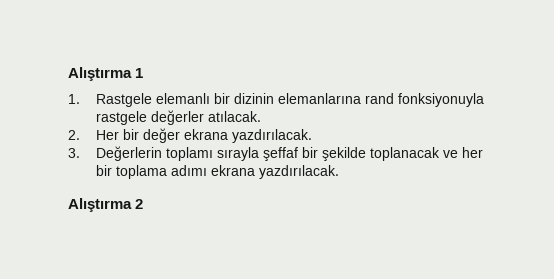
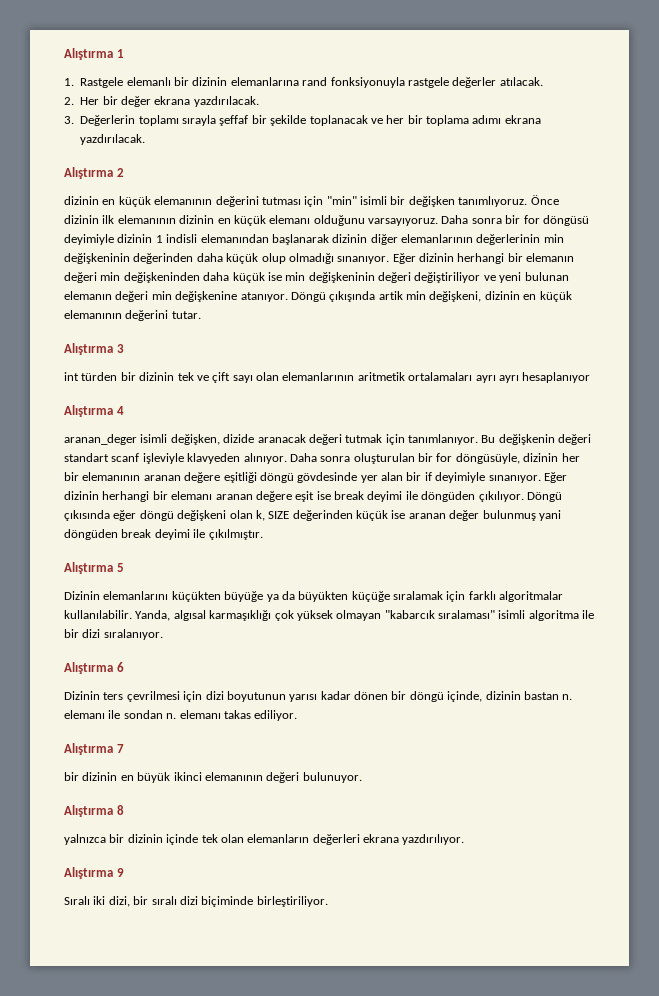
(144, 204) none -> [64,195,559,207] [64,215,589,226] [64,234,564,245] [64,253,575,264] [64,272,569,283] [64,291,572,302] [64,310,201,321] [64,343,124,355] [64,372,591,383] [64,405,124,417] [64,434,592,445] [64,453,580,464] [64,472,567,483] [64,491,562,502] [64,510,561,521] [64,529,263,540] [64,562,124,574] [64,591,564,602] [64,610,595,621] [64,629,163,640] [64,662,124,674] [64,691,573,702] [64,710,298,721] [64,743,124,755] [64,772,362,783] [64,805,124,817] [64,834,465,845] [64,867,124,879] [64,896,328,907] // dizinin en küçük elemanının değerini tutması için "min" isimli bir değişken tanımlıyoruz. Önce dizinin ilk elemanının dizinin en küçük elemanı olduğunu varsayıyoruz. Daha sonra bir for döngüsü deyimiyle dizinin 1 indisli elemanından başlanarak dizinin diğer elemanlarının değerlerinin min değişkeninin değerinden daha küçük olup olmadığı sınanıyor. Eğer dizinin herhangi bir elemanın değeri min değişkeninden daha küçük ise min değişkeninin değeri değiştiriliyor ve yeni bulunan elemanın değeri min değişkenine atanıyor. Döngü çıkışında artik min değişkeni, dizinin en küçük elemanının değerini tutar. // Alıştırma 3 // int türden bir dizinin tek ve çift sayı olan elemanlarının aritmetik ortalamaları ayrı ayrı hesaplanıyor // Alıştırma 4 // aranan_deger isimli değişken, dizide aranacak değeri tutmak için tanımlanıyor. Bu değişkenin değeri standart scanf işleviyle klavyeden alınıyor. Daha sonra oluşturulan bir for döngüsüyle, dizinin her bir elemanının aranan değere eşitliği döngü gövdesinde yer alan bir if deyimiyle sınanıyor. Eğer dizinin herhangi bir elemanı aranan değere eşit ise break deyimi ile döngüden çıkılıyor. Döngü çıkısında eğer döngü değişkeni olan k, SIZE değerinden küçük ise aranan değer bulunmuş yani döngüden break deyimi ile çıkılmıştır. // Alıştırma 5 // Dizinin elemanlarını küçükten büyüğe ya da büyükten küçüğe sıralamak için farklı algoritmalar kullanılabilir. Yanda, algısal karmaşıklığı çok yüksek olmayan "kabarcık sıralaması" isimli algoritma ile bir dizi sıralanıyor. // Alıştırma 6 // Dizinin ters çevrilmesi için dizi boyutunun yarısı kadar dönen bir döngü içinde, dizinin bastan n. elemanı ile sondan n. elemanı takas ediliyor. // Alıştırma 7 // bir dizinin en büyük ikinci elemanının değeri bulunuyor. // Alıştırma 8 // yalnızca bir dizinin içinde tek olan elemanların değerleri ekrana yazdırılıyor. // Alıştırma 9 // Sıralı iki dizi, bir sıralı dizi biçiminde birleştiriliyor.

